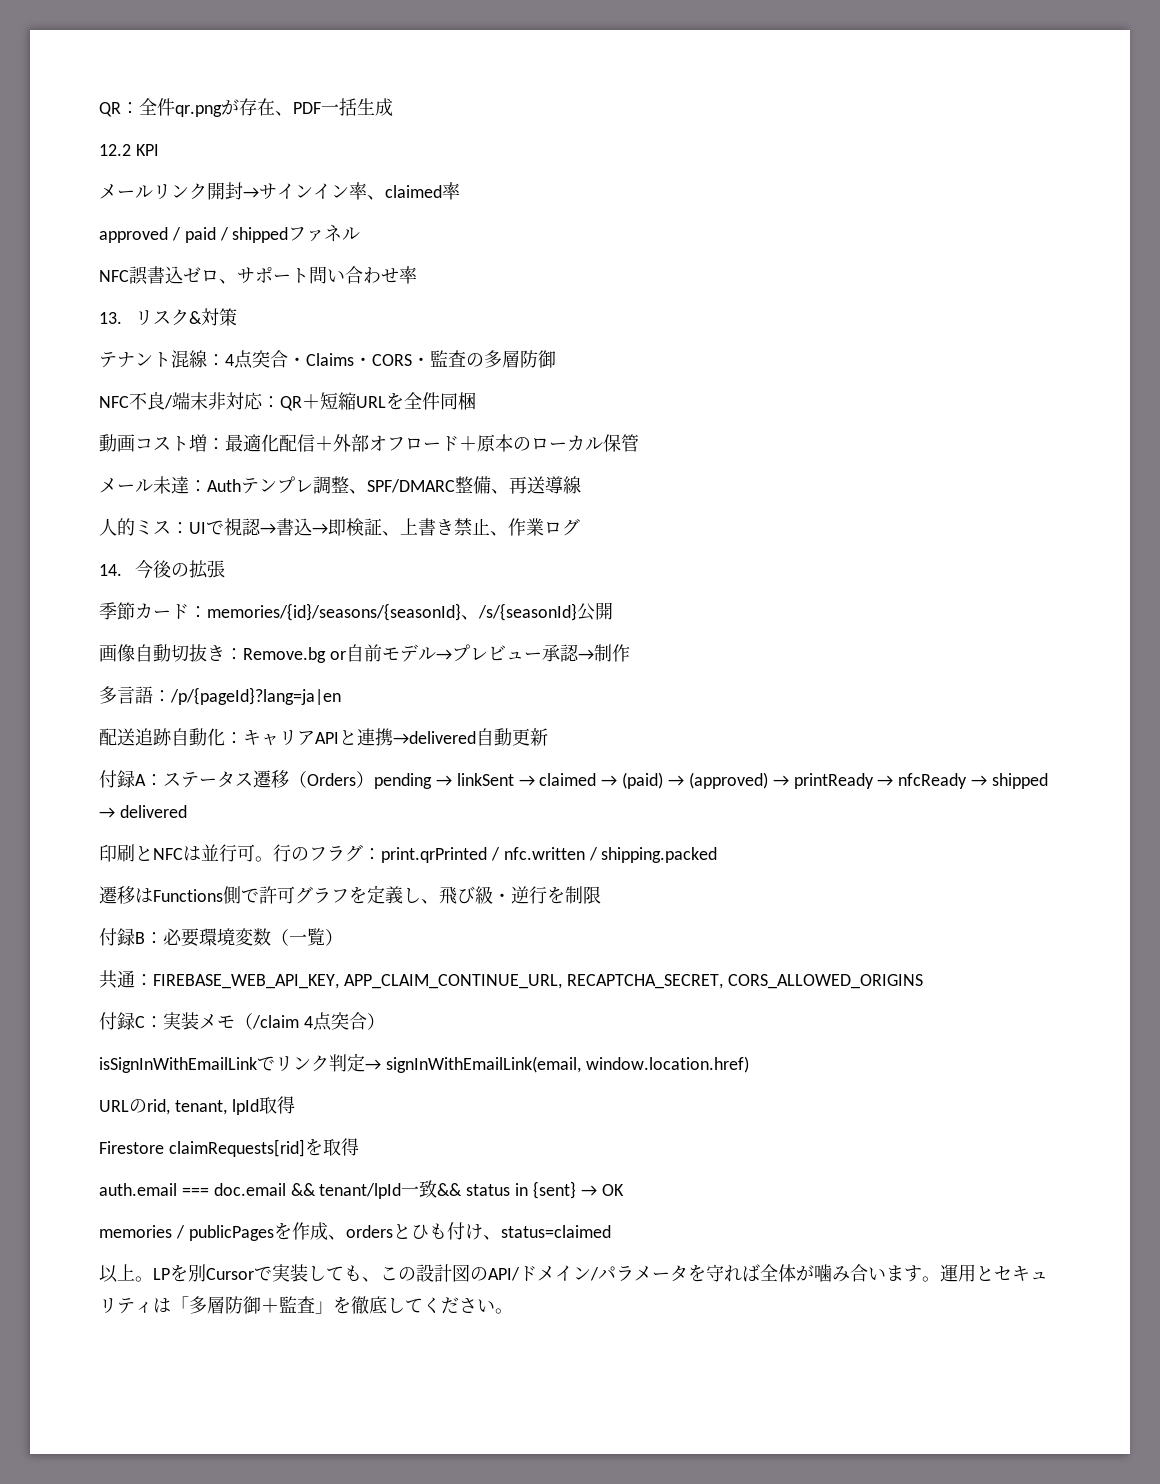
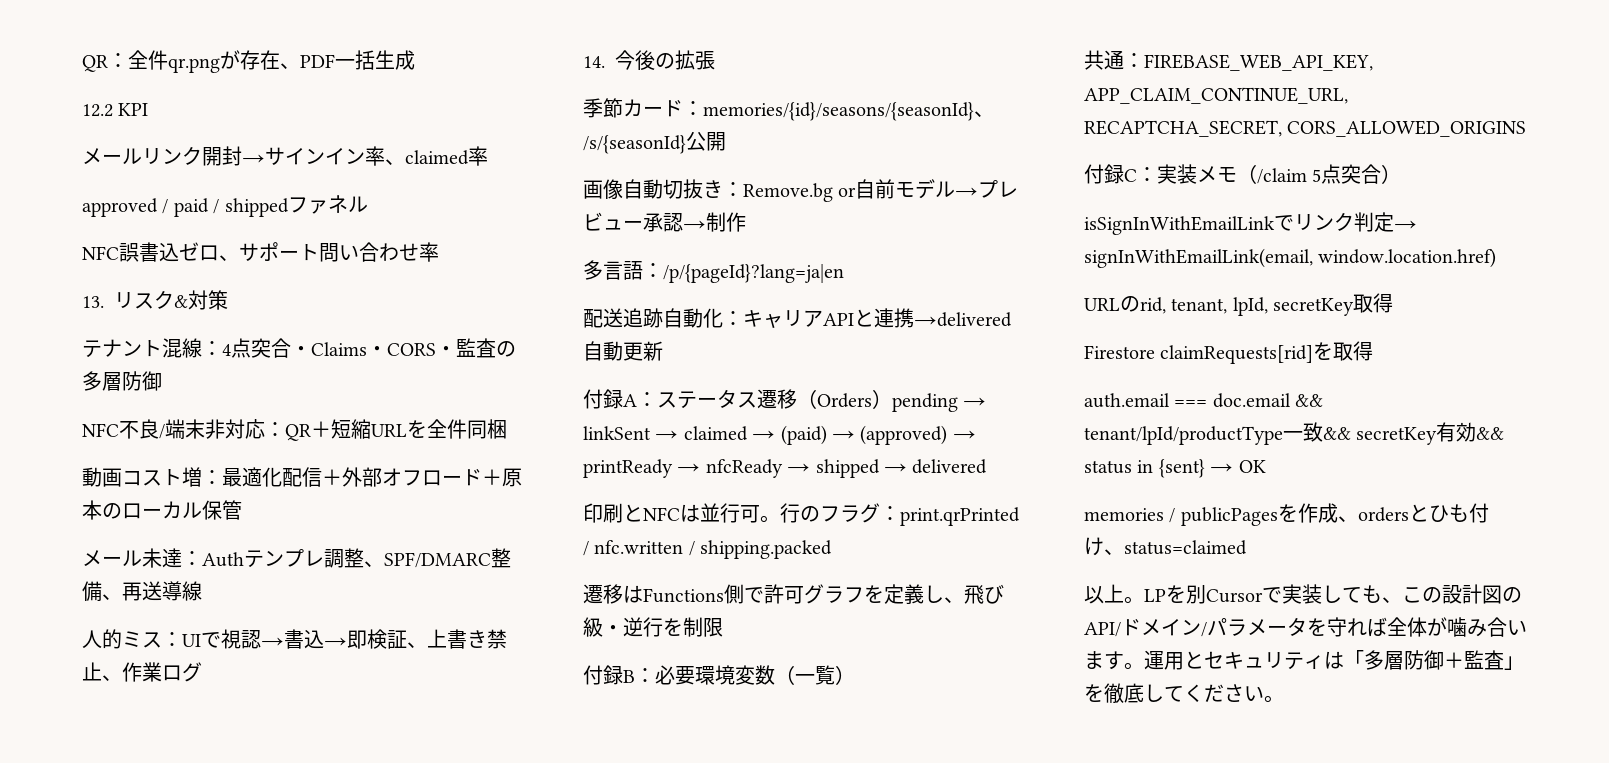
[303,1016,313,1028] 4 -> [1312,169,1322,182] 5
[231,1099,259,1115] lpId -> [1232,297,1355,316] lpId, secretKey
[319,1183,402,1199] tenant/lpId -> [1084,426,1283,445] tenant/lpId/productType
(463, 1189) none -> [1356,422,1505,445] secretKey有効&&

